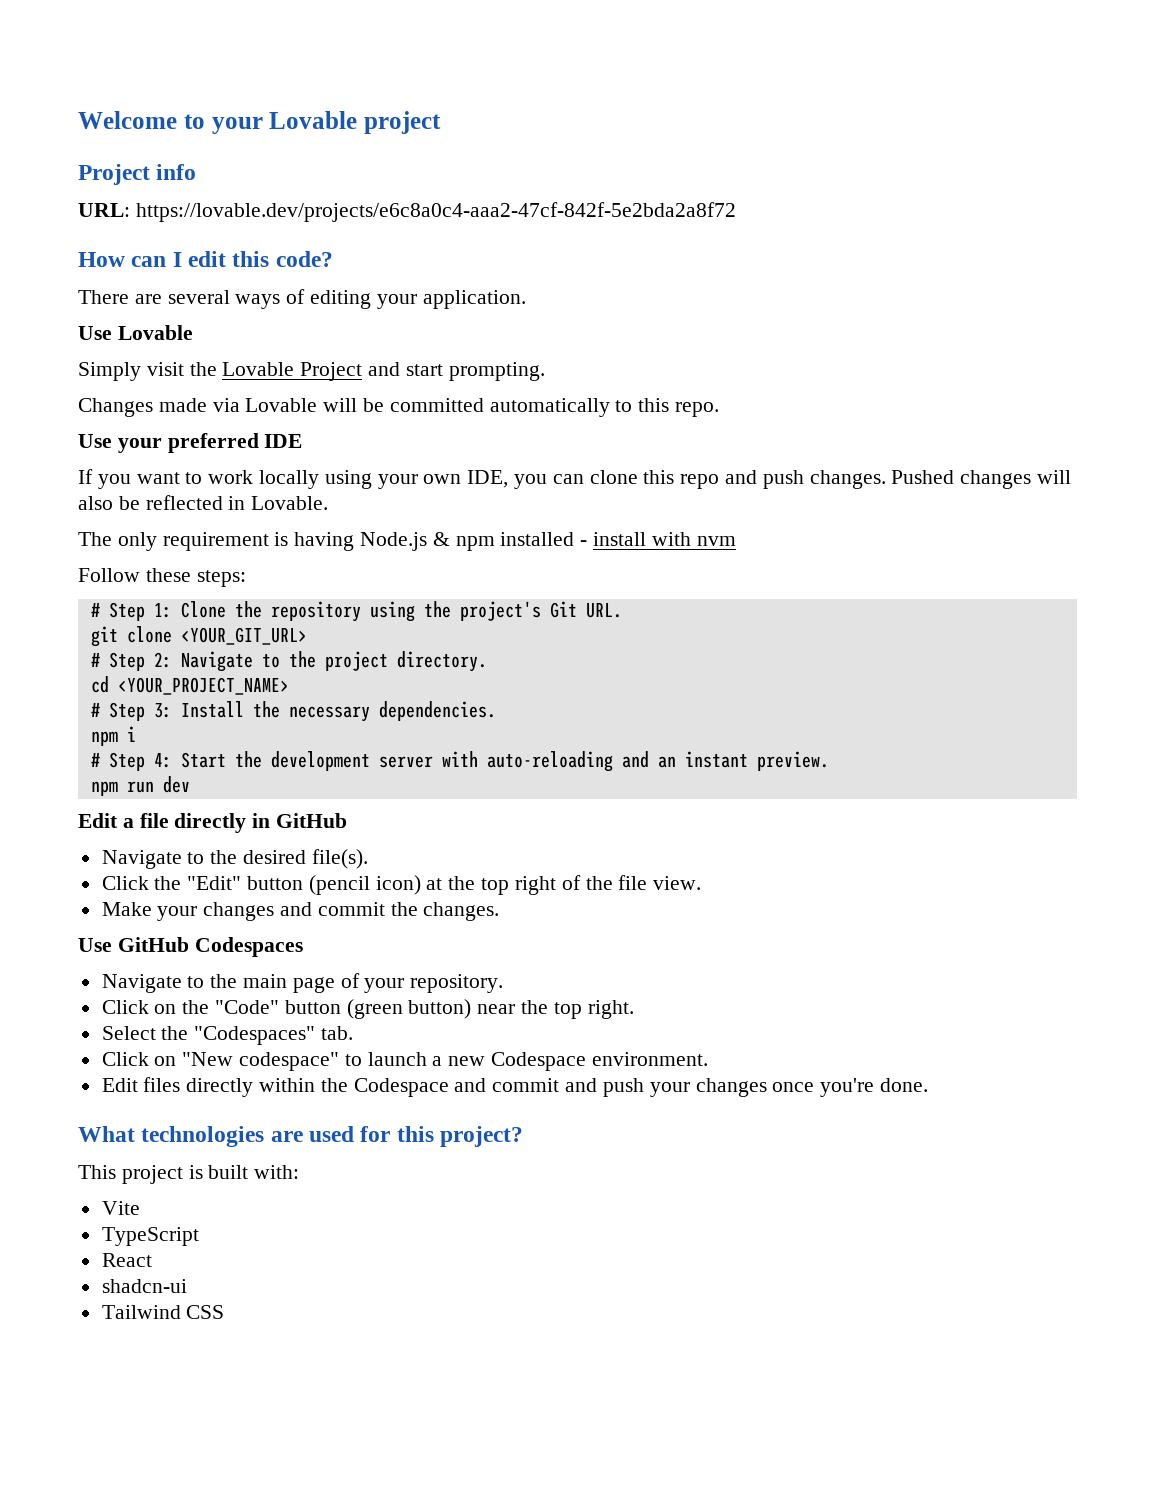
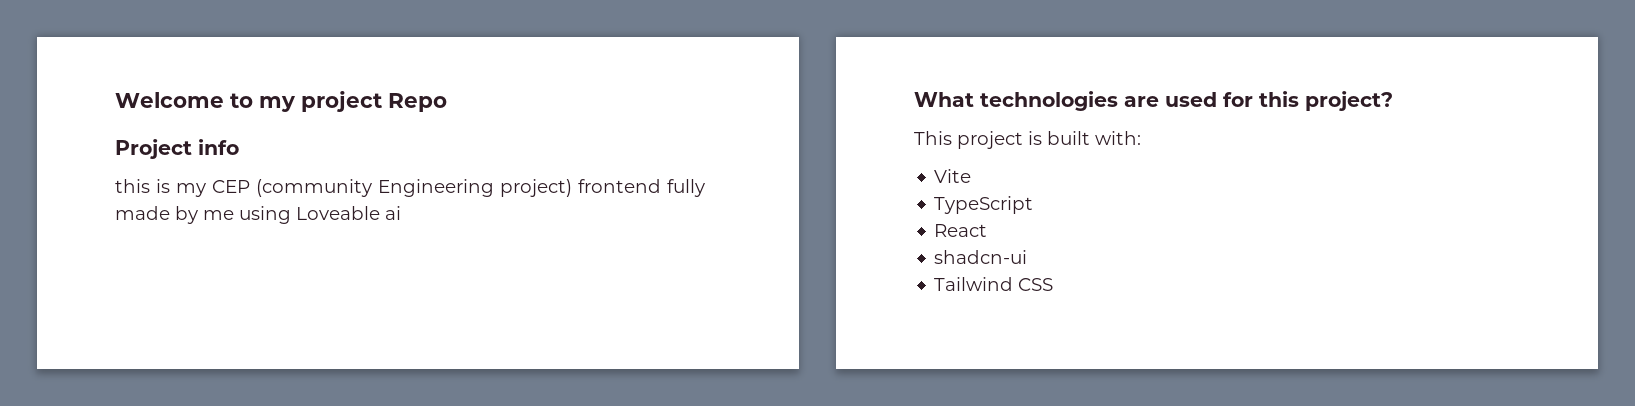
[211,111,441,134] your Lovable project -> [259,91,447,112] my project Repo
[78,202,736,222] [78,251,333,267] [78,289,526,309] [78,325,193,340] [78,362,545,381] [78,398,720,417] [78,433,303,453] [78,469,1072,489] [78,495,329,510] [78,532,736,551] [78,568,246,587] [90,601,622,622] [90,626,307,647] [90,651,487,672] [90,676,289,695] [90,701,496,722] [90,726,136,746] [90,751,829,772] [90,776,190,796] [78,813,348,833] [101,849,368,869] [101,875,702,895] [101,902,500,921] [78,937,303,957] [101,973,504,993] [101,999,634,1019] [101,1026,354,1045] [101,1052,708,1071] [101,1077,928,1097] URL: https://lovable.dev/projects/e6c8a0c4-aaa2-47cf-842f-5e2bda2a8f72 // How can I edit this code? // There are several ways of editing your application. // Use Lovable // Simply visit the Lovable Project and start prompting. // Changes made via Lovable will be committed automatically to this repo. // Use your preferred IDE // If you want to work locally using your own IDE, you can clone this repo and push changes. Pushed changes will also be reflected in Lovable. // The only requirement is having Node.js & npm installed - install with nvm // Follow these steps: // # Step 1: Clone the repository using the project's Git URL. // git clone <YOUR_GIT_URL> // # Step 2: Navigate to the project directory. // cd <YOUR_PROJECT_NAME> // # Step 3: Install the necessary dependencies. // npm i // # Step 4: Start the development server with auto-reloading and an instant preview. // npm run dev // Edit a file directly in GitHub // Navigate to the desired file(s). // Click the "Edit" button (pencil icon) at the top right of the file view. // Make your changes and commit the changes. // Use GitHub Codespaces // Navigate to the main page of your repository. // Click on the "Code" button (green button) near the top right. // Select the "Codespaces" tab. // Click on "New codespace" to launch a new Codespace environment. // Edit files directly within the Codespace and commit and push your changes once you're done. -> [115,179,705,197] [115,206,401,224] this is my CEP (community Engineering project) frontend fully made by me using Loveable ai

